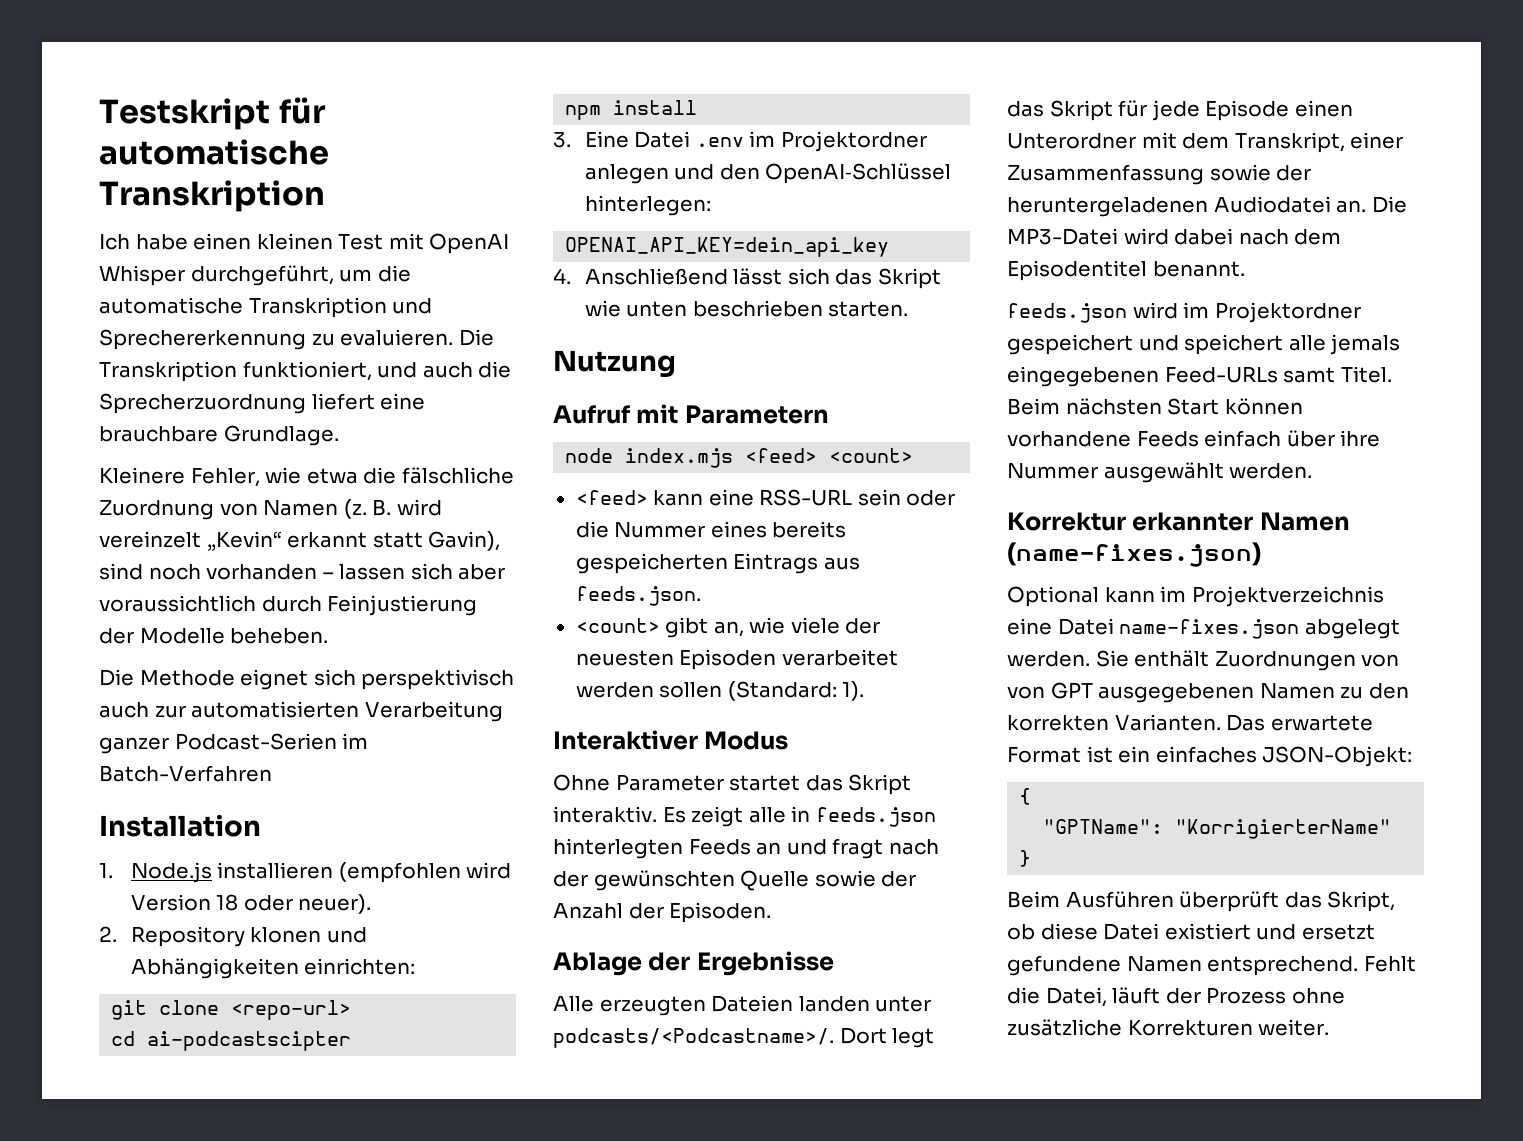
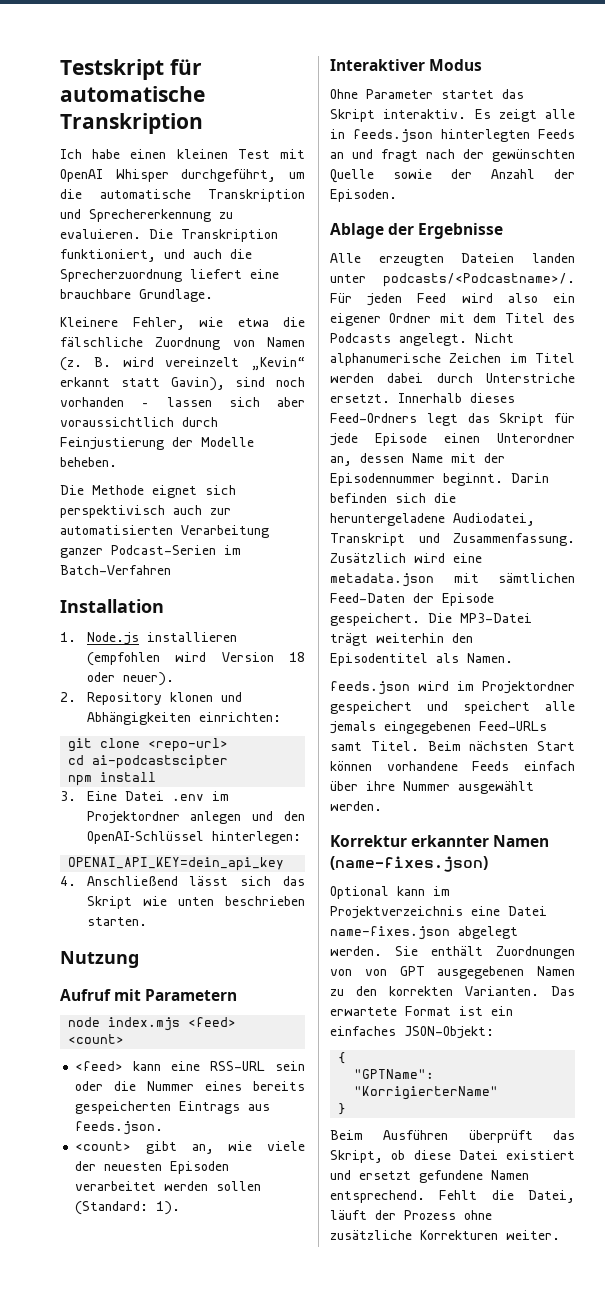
[839,1027,887,1044] Dort -> [330,293,575,306] [330,313,575,326] [330,333,514,346] [330,353,575,366] [330,373,575,383] [330,393,515,403] [330,413,417,423] Für jeden Feed wird also ein eigener Ordner mit dem Titel des Podcasts angelegt. Nicht alphanumerische Zeichen im Titel werden dabei durch Unterstriche ersetzt. Innerhalb dieses Feed-Ordners
[1141,132,1404,153] [1007,164,1312,185] [1007,196,1407,217] [1007,228,1342,245] [1007,260,1245,281] mit dem Transkript, einer Zusammenfassung sowie der heruntergeladenen Audiodatei an. Die MP3-Datei wird dabei nach dem Episodentitel benannt. -> [330,453,505,466] [330,473,549,486] [330,493,456,503] [330,513,535,526] [330,533,575,546] [330,553,482,563] [330,573,575,587] [330,593,494,606] [330,613,532,626] [330,633,473,646] [330,653,513,666] an, dessen Name mit der Episodennummer beginnt. Darin befinden sich die heruntergeladene Audiodatei, Transkript und Zusammenfassung. Zusätzlich wird eine metadata.json mit sämtlichen Feed-Daten der Episode gespeichert. Die MP3-Datei trägt weiterhin den Episodentitel als Namen.

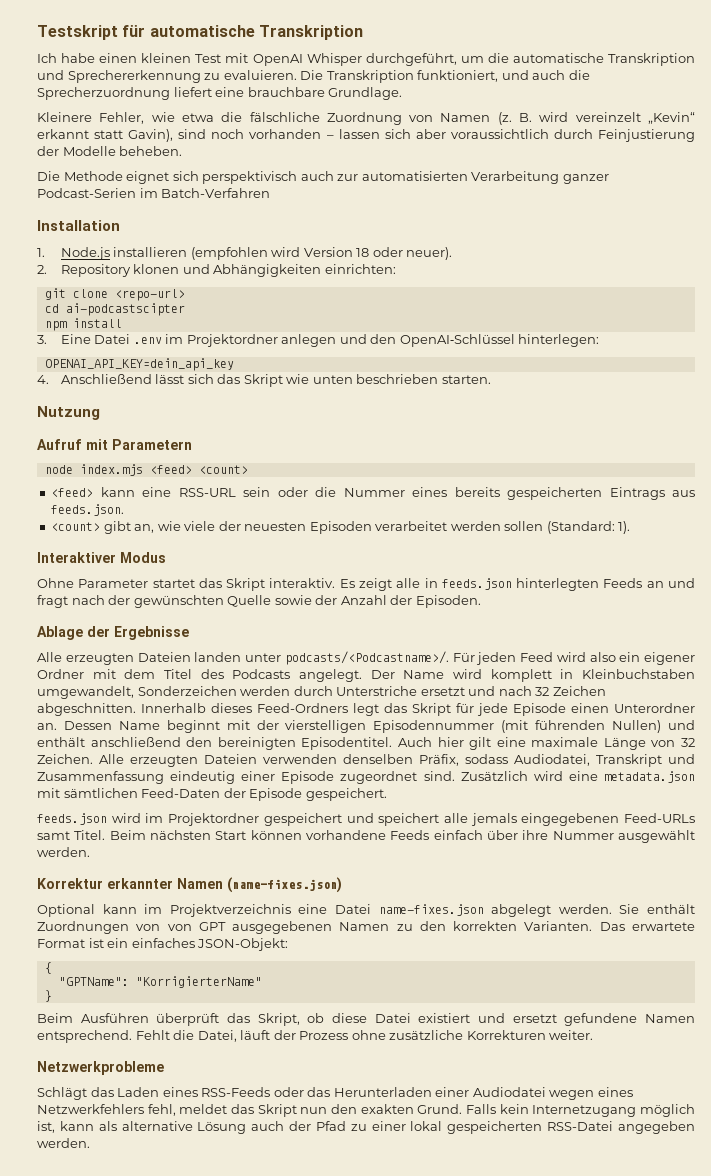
[475,333,514,343] [330,353,575,366] [330,373,575,383] [330,394,390,403] Nicht alphanumerische Zeichen im Titel werden dabei durch Unterstriche ersetzt. -> [370,669,695,682] [37,686,606,699] [37,703,136,716] Der Name wird komplett in Kleinbuchstaben umgewandelt, Sonderzeichen werden durch Unterstriche ersetzt und nach 32 Zeichen abgeschnitten.
[330,453,505,466] [330,473,549,486] [330,493,456,503] [330,513,535,526] [330,533,575,546] an, dessen Name mit der Episodennummer beginnt. Darin befinden sich die heruntergeladene Audiodatei, Transkript und Zusammenfassung. -> [37,720,695,733] [37,737,695,750] [37,754,695,767] [37,771,455,784] an. Dessen Name beginnt mit der vierstelligen Episodennummer (mit führenden Nullen) und enthält anschließend den bereinigten Episodentitel. Auch hier gilt eine maximale Länge von 32 Zeichen. Alle erzeugten Dateien verwenden denselben Präfix, sodass Audiodatei, Transkript und Zusammenfassung eindeutig einer Episode zugeordnet sind.
[428,613,532,623] [330,633,473,646] [330,653,513,666] Die MP3-Datei trägt weiterhin den Episodentitel als Namen. -> (387, 794) none
(560, 1235) none -> [37,1061,164,1075] [37,1087,633,1100] [37,1104,696,1117] [37,1121,696,1134] [37,1138,90,1148] // Netzwerkprobleme // Schlägt das Laden eines RSS-Feeds oder das Herunterladen einer Audiodatei wegen eines Netzwerkfehlers fehl, meldet das Skript nun den exakten Grund. Falls kein Internetzugang möglich ist, kann als alternative Lösung auch der Pfad zu einer lokal gespeicherten RSS-Datei angegeben werden.

